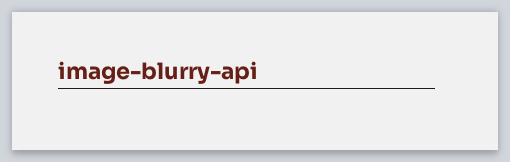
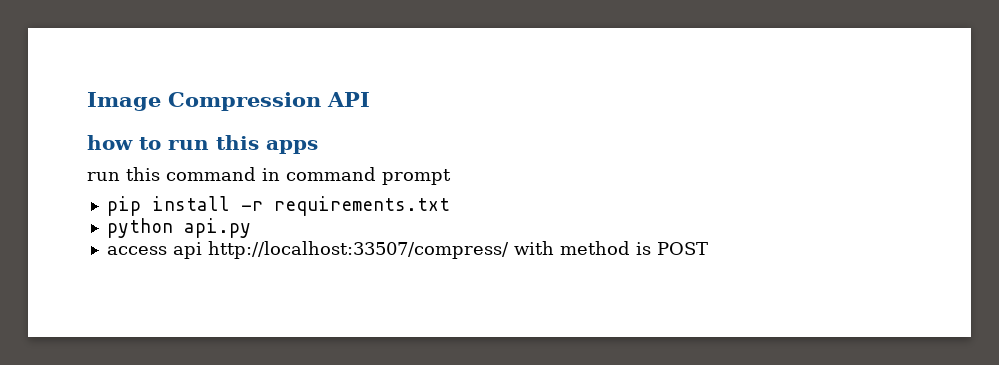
[58,61,258,84] image-blurry-api -> [87,92,370,111] [87,135,318,154] [87,167,451,185] [106,196,450,216] [106,218,251,238] [106,241,708,259] Image Compression API // how to run this apps // run this command in command prompt // pip install -r requirements.txt // python api.py // access api http://localhost:33507/compress/ with method is POST

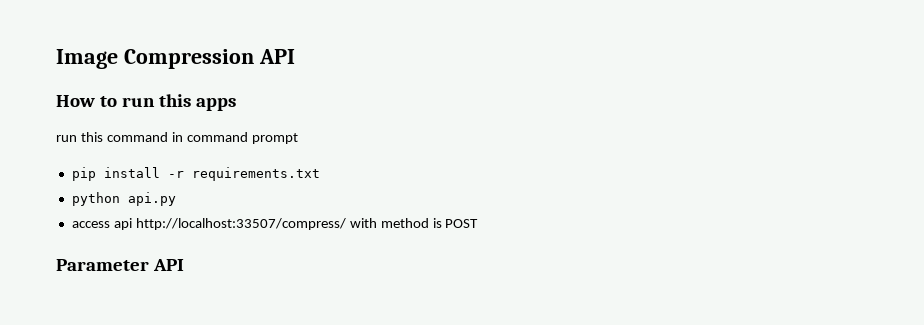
[87,135,133,150] how -> [56,95,95,107] How
(708, 248) none -> [56,259,184,271] // Parameter API

